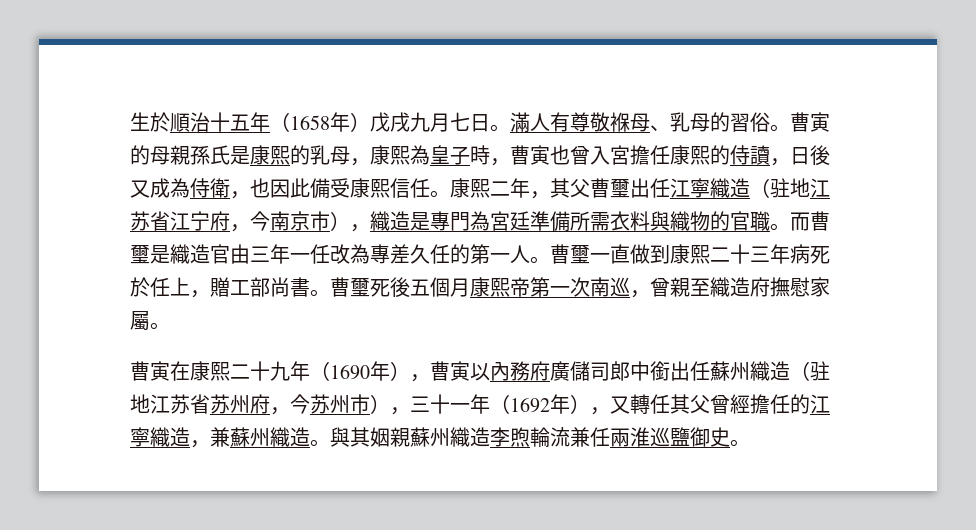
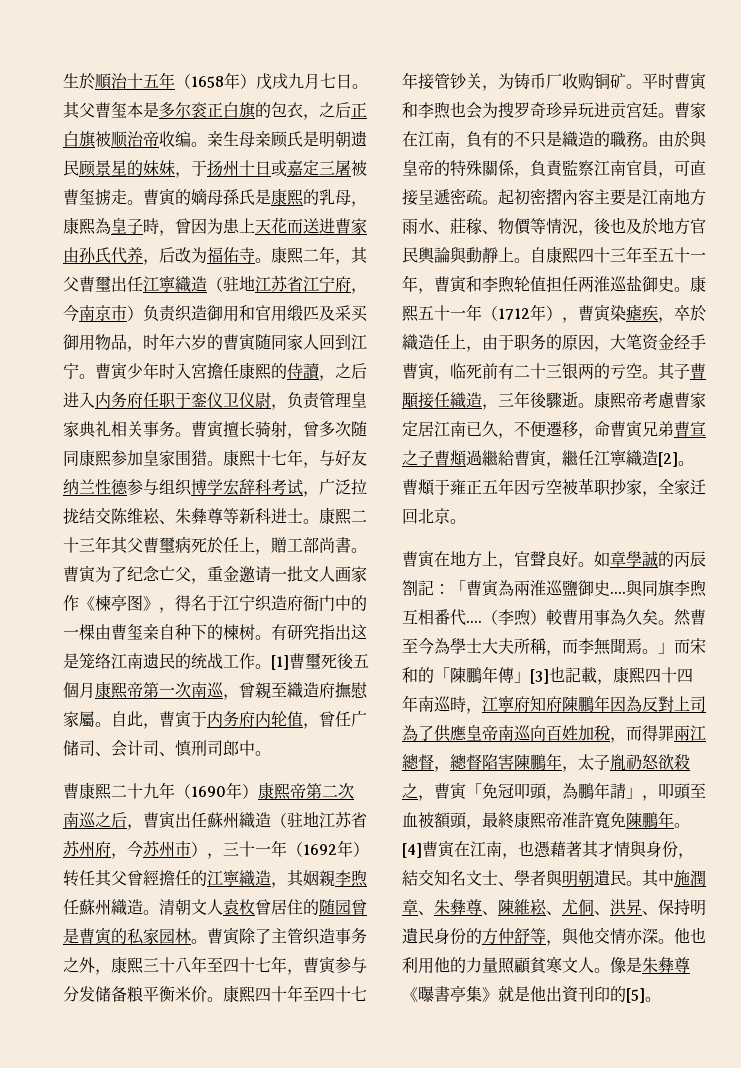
[510,112,770,132] 滿人有尊敬褓母、乳母的習俗 -> [63,102,367,120] [63,130,367,148] [63,160,367,178] [63,189,127,206] 其父曹玺本是多尔衮正白旗的包衣，之后正白旗被顺治帝收编。亲生母亲顾氏是明朝遗民顾景星的妹妹，于扬州十日或嘉定三屠被曹玺掳走
[150,145,190,165] 母親 -> [191,188,223,206] 嫡母
[510,145,830,166] [130,178,430,199] 曹寅也曾入宮擔任康熙的侍讀，日後又成為侍衛，也因此備受康熙信任 -> [175,217,367,235] [63,247,255,265] 曾因为患上天花而送进曹家由孙氏代养，后改为福佑寺
[350,211,830,232] [130,244,670,264] ，織造是專門為宮廷準備所需衣料與織物的官職。而曹璽是織造官由三年一任改為專差久任的第一人。曹璽一直做到 -> [143,305,368,322] [63,333,367,352] [63,362,367,381] [63,392,367,410] [63,420,367,439] [63,449,367,468] [63,478,367,497] [63,507,319,525] 负责织造御用和官用缎匹及采买御用物品，时年六岁的曹寅随同家人回到江宁。曹寅少年时入宮擔任康熙的侍讀，之后进入内务府任职于銮仪卫仪尉，负责管理皇家典礼相关事务。曹寅擅长骑射，曾多次随同康熙参加皇家围猎。康熙十七年，与好友纳兰性德参与组织博学宏辞科考试，广泛拉拢结交陈维崧、朱彝尊等新科进士。
(790, 254) none -> [111,537,176,554] 其父曹璽
(350, 287) none -> [79,565,367,584] [63,594,367,613] [63,624,367,640] [63,652,305,670] 寅为了纪念亡父，重金邀请一批文人画家作《楝亭图》，得名于江宁织造府衙门中的一棵由曹玺亲自种下的楝树。有研究指出这是笼络江南遗民的统战工作。[1]曹
[130,361,190,381] // 曹寅在 -> [111,710,367,729] [63,740,271,757] [63,783,79,799] 自此，曹寅于内务府内轮值，曾任广储司、会计司、慎刑司郎中。 // 曹
[410,361,670,382] ，曹寅以內務府廣儲司郎中銜 -> [258,782,354,800] [63,811,176,830] 康熙帝第二次南巡之后，曹寅
[590,394,650,415] ，又轉 -> [63,870,79,887] 转
[210,427,730,448] 兼蘇州織造。與其姻親蘇州織造李煦輪流兼任兩淮巡鹽御史 -> [287,870,368,887] [63,898,367,915] [63,927,367,945] [63,956,367,975] [63,985,367,1003] [402,72,707,91] [402,101,706,119] [402,131,707,149] [402,160,706,178] [402,188,706,206] [402,217,706,236] [402,246,706,264] [402,275,706,294] [402,304,706,323] [402,334,706,352] [402,362,706,381] [402,391,706,410] [402,420,706,439] [402,449,694,468] [402,478,706,497] [402,508,466,524] [402,550,706,569] [402,579,707,597] [402,609,706,626] [402,637,706,656] [402,666,693,685] [402,695,706,714] [402,725,706,743] [402,753,690,772] [402,782,706,801] [402,811,690,830] [402,840,694,859] [402,869,706,887] [402,898,706,916] [402,927,706,946] [402,956,690,974] [402,985,645,1003] 其姻親李煦任蘇州織造。清朝文人袁枚曾居住的随园曾是曹寅的私家园林。曹寅除了主管织造事务之外，康熙三十八年至四十七年，曹寅参与分发储备粮平衡米价。康熙四十年至四十七年接管钞关，为铸币厂收购铜矿。平时曹寅和李煦也会为搜罗奇珍异玩进贡宫廷。曹家在江南，負有的不只是織造的職務。由於與皇帝的特殊關係，負責監察江南官員，可直接呈遞密疏。起初密摺內容主要是江南地方雨水、莊稼、物價等情況，後也及於地方官民輿論與動靜上。自康熙四十三年至五十一年，曹寅和李煦轮值担任两淮巡盐御史。康熙五十一年（1712年），曹寅染瘧疾，卒於織造任上，由于职务的原因，大笔资金经手曹寅，临死前有二十三银两的亏空。其子曹顒接任織造，三年後驟逝。康熙帝考慮曹家定居江南已久，不便遷移，命曹寅兄弟曹宣之子曹頫過繼給曹寅，繼任江寧織造[2]。曹頫于雍正五年因亏空被革职抄家，全家迁回北京。 // 曹寅在地方上，官聲良好。如章學誠的丙辰劄記：「曹寅為兩淮巡鹽御史....與同旗李煦互相番代....（李喣）較曹用事為久矣。然曹至今為學士大夫所稱，而李無聞焉。」而宋和的「陳鵬年傳」[3]也記載，康熙四十四年南巡時，江寧府知府陳鵬年因為反對上司為了供應皇帝南巡向百姓加稅，而得罪兩江總督，總督陷害陳鵬年，太子胤礽怒欲殺之，曹寅「免冠叩頭，為鵬年請」，叩頭至血被額頭，最終康熙帝准許寬免陳鵬年。[4]曹寅在江南，也憑藉著其才情與身份，結交知名文士、學者與明朝遺民。其中施潤章、朱彝尊、陳維崧、尤侗、洪昇、保持明遺民身份的方仲舒等，與他交情亦深。他也利用他的力量照顧貧寒文人。像是朱彝尊《曝書亭集》就是他出資刊印的[5]

